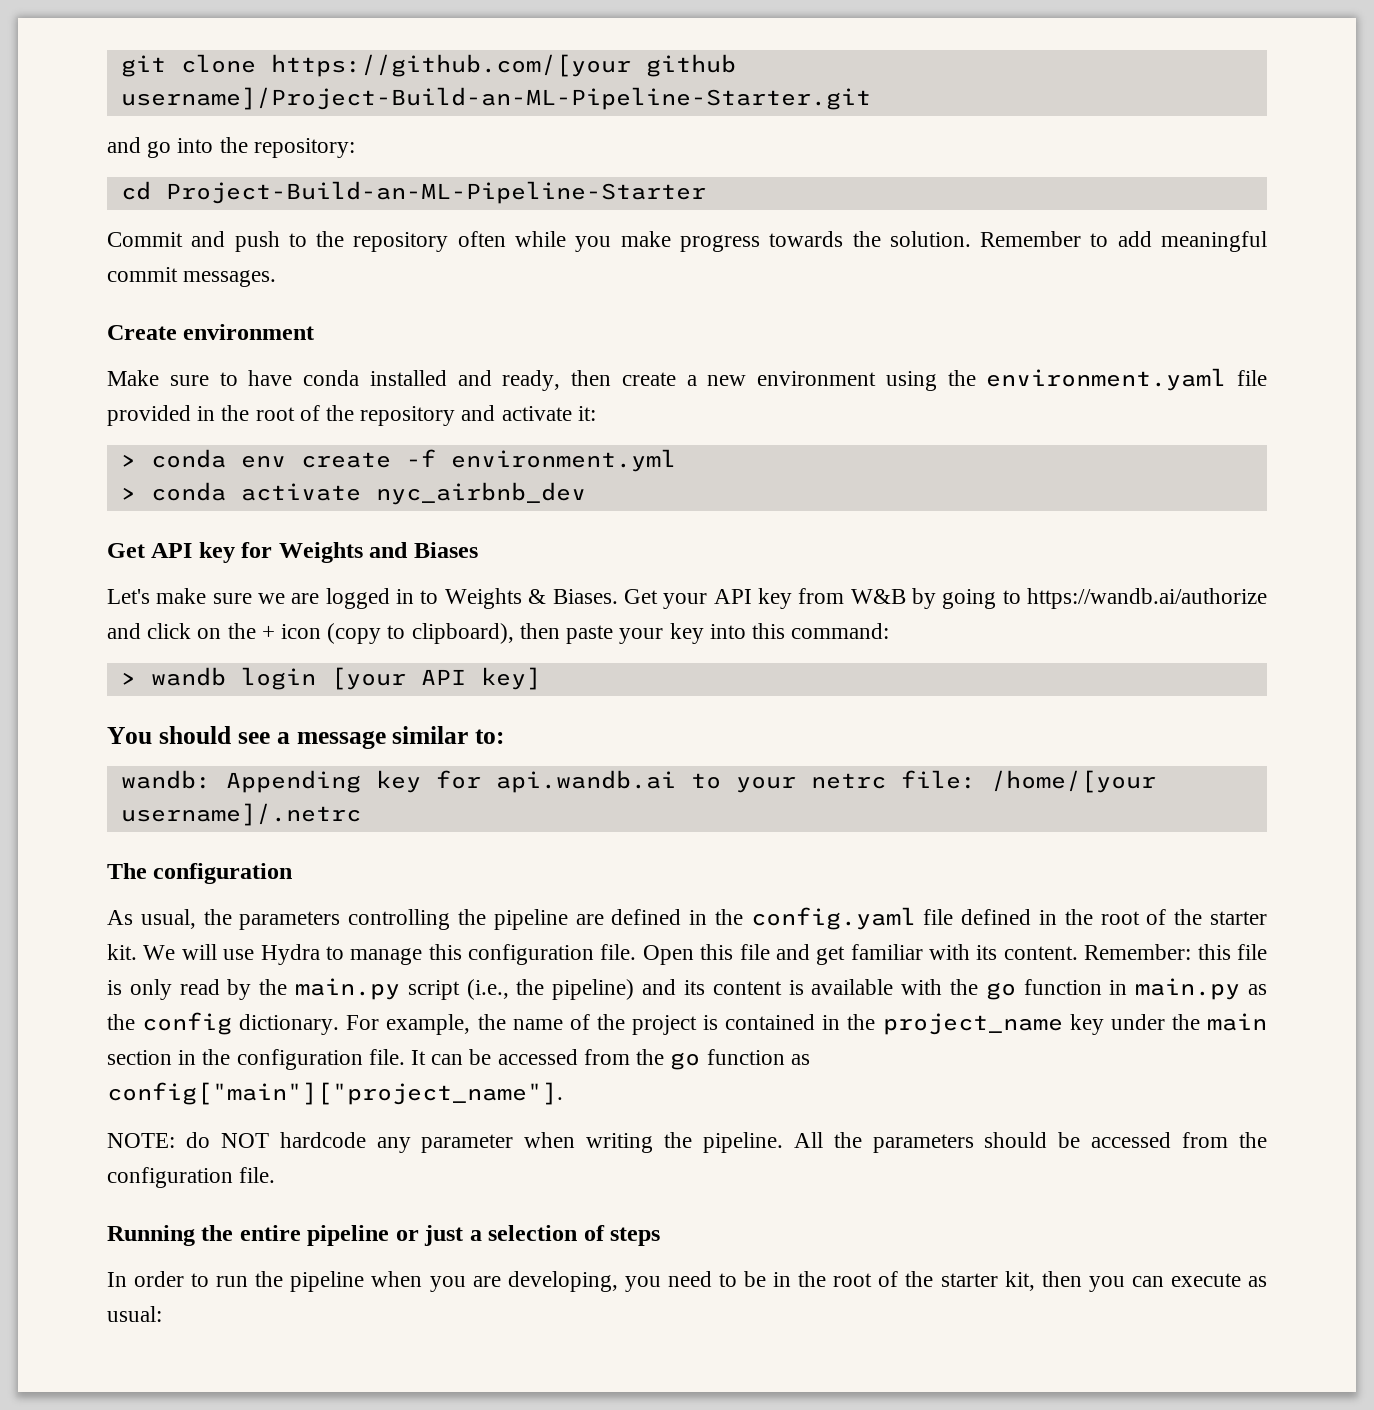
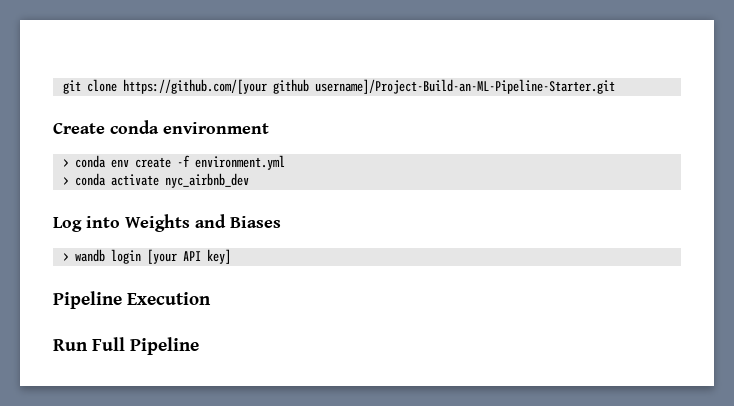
[107,137,355,158] [120,181,706,204] [107,231,1267,252] [107,267,277,287] // and go into the repository: // cd Project-Build-an-ML-Pipeline-Starter // Commit and push to the repository often while you make progress towards the solution. Remember to add meaningful commit messages. -> (615, 86) none
[183,324,315,340] [107,368,1267,391] [107,405,596,426] environment // Make sure to have conda installed and ready, then create a new environment using the environment.yaml file provided in the root of the repository and activate it: -> [110,120,269,134] conda environment
[107,542,273,563] Get API key for -> [53,216,120,232] Log into
[107,588,1268,609] [107,623,890,644] // Let's make sure we are logged in to Weights & Biases. Get your API key from W&B by going to https://wandb.ai/authorize and click on the + icon (copy to clipboard), then paste your key into this command: -> (281, 222) none
[107,726,505,749] [120,770,1156,793] [120,803,361,826] [107,863,293,884] [107,907,1268,930] [107,944,1267,965] [107,978,1268,1000] [107,1012,1267,1035] [107,1049,810,1070] [107,1082,563,1105] [107,1132,1267,1153] [107,1167,276,1188] [107,1225,661,1246] [107,1271,1268,1292] [107,1306,162,1322] You should see a message similar to: // wandb: Appending key for api.wandb.ai to your netrc file: /home/[your username]/.netrc // The configuration // As usual, the parameters controlling the pipeline are defined in the config.yaml file defined in the root of the starter kit. We will use Hydra to manage this configuration file. Open this file and get familiar with its content. Remember: this file is only read by the main.py script (i.e., the pipeline) and its content is available with the go function in main.py as the config dictionary. For example, the name of the project is contained in the project_name key under the main section in the configuration file. It can be accessed from the go function as config["main"]["project_name"]. // NOTE: do NOT hardcode any parameter when writing the pipeline. All the parameters should be accessed from the configuration file. // Running the entire pipeline or just a selection of steps // In order to run the pipeline when you are developing, you need to be in the root of the starter kit, then you can execute as usual: -> [53,291,211,309] [53,337,199,355] Pipeline Execution // Run Full Pipeline

